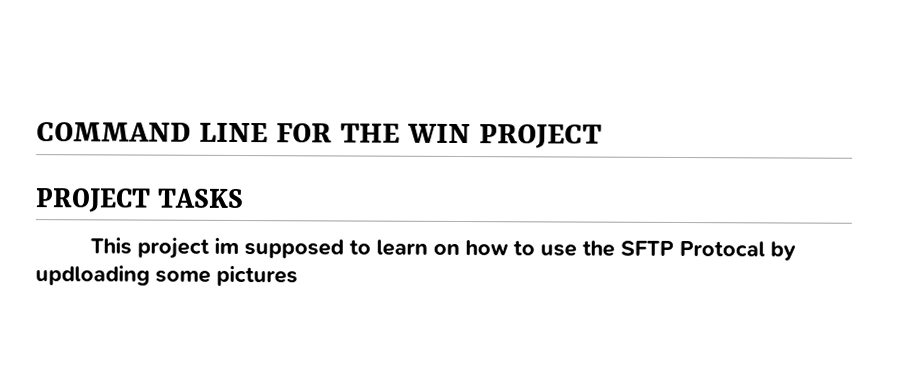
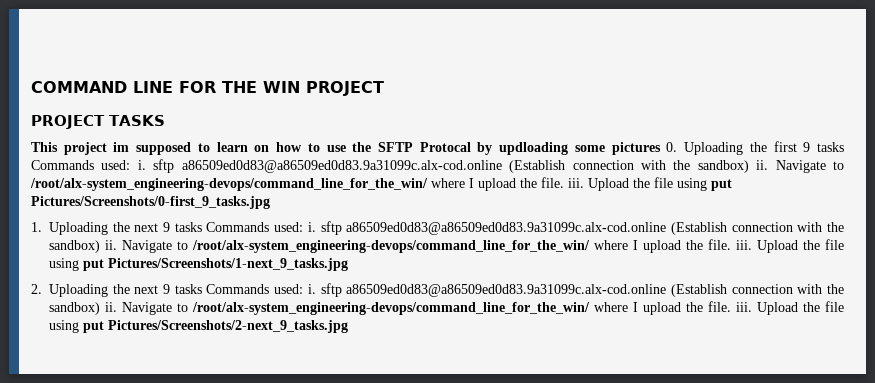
(298, 276) none -> [666,141,845,155] [31,159,844,173] [30,177,732,191] [31,196,270,209] [31,221,844,235] [49,239,844,253] [49,258,348,271] [31,283,844,297] [49,301,844,315] [49,320,348,333] 0. Uploading the first 9 tasks Commands used: i. sftp a86509ed0d83@a86509ed0d83.9a31099c.alx-cod.online (Establish connection with the sandbox) ii. Navigate to /root/alx-system_engineering-devops/command_line_for_the_win/ where I upload the file. iii. Upload the file using put Pictures/Screenshots/0-first_9_tasks.jpg // 1. Uploading the next 9 tasks Commands used: i. sftp a86509ed0d83@a86509ed0d83.9a31099c.alx-cod.online (Establish connection with the sandbox) ii. Navigate to /root/alx-system_engineering-devops/command_line_for_the_win/ where I upload the file. iii. Upload the file using put Pictures/Screenshots/1-next_9_tasks.jpg // 2. Uploading the next 9 tasks Commands used: i. sftp a86509ed0d83@a86509ed0d83.9a31099c.alx-cod.online (Establish connection with the sandbox) ii. Navigate to /root/alx-system_engineering-devops/command_line_for_the_win/ where I upload the file. iii. Upload the file using put Pictures/Screenshots/2-next_9_tasks.jpg

